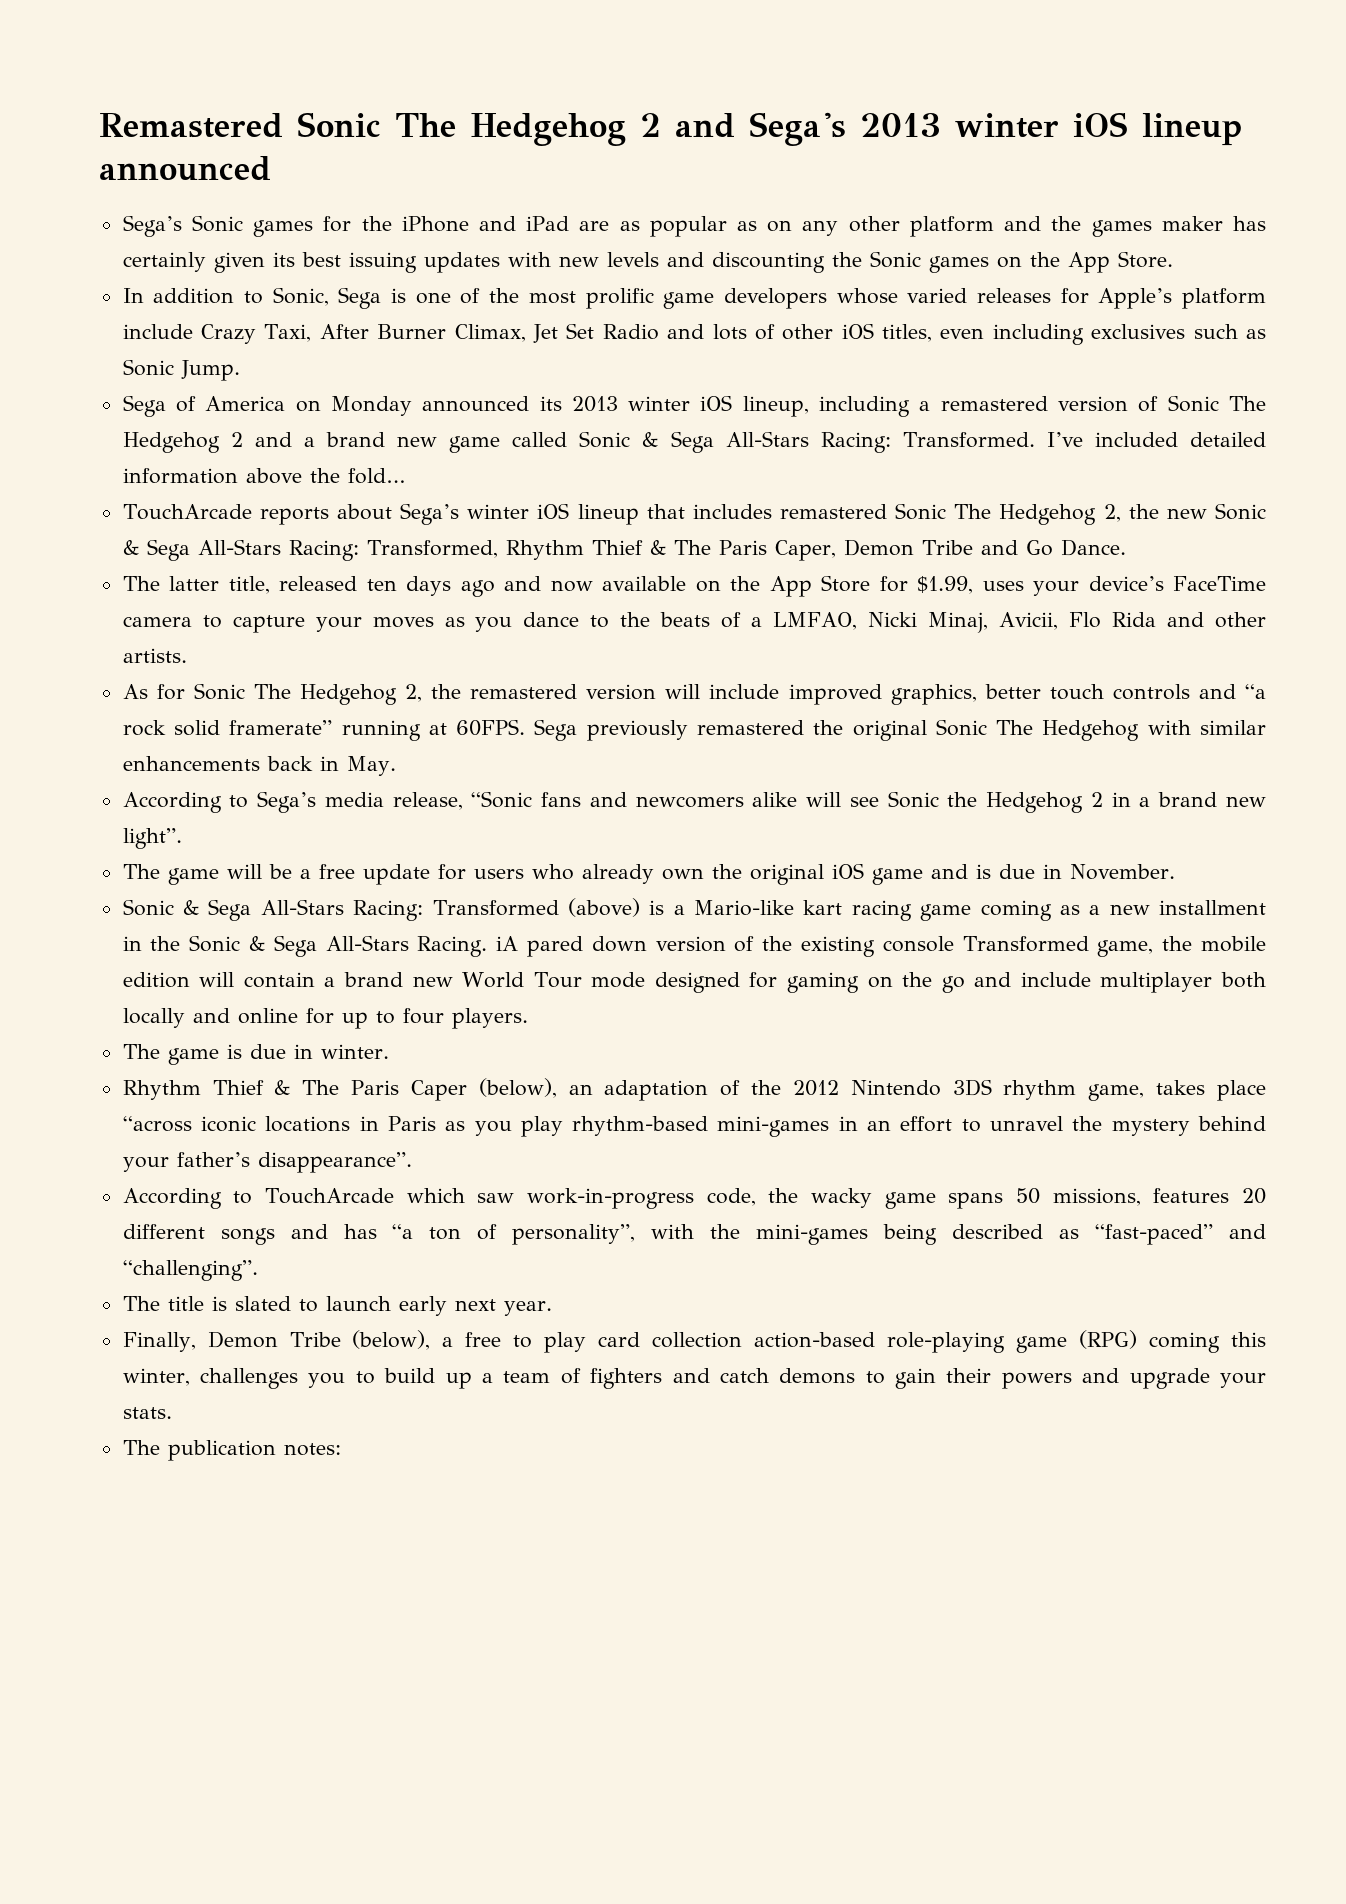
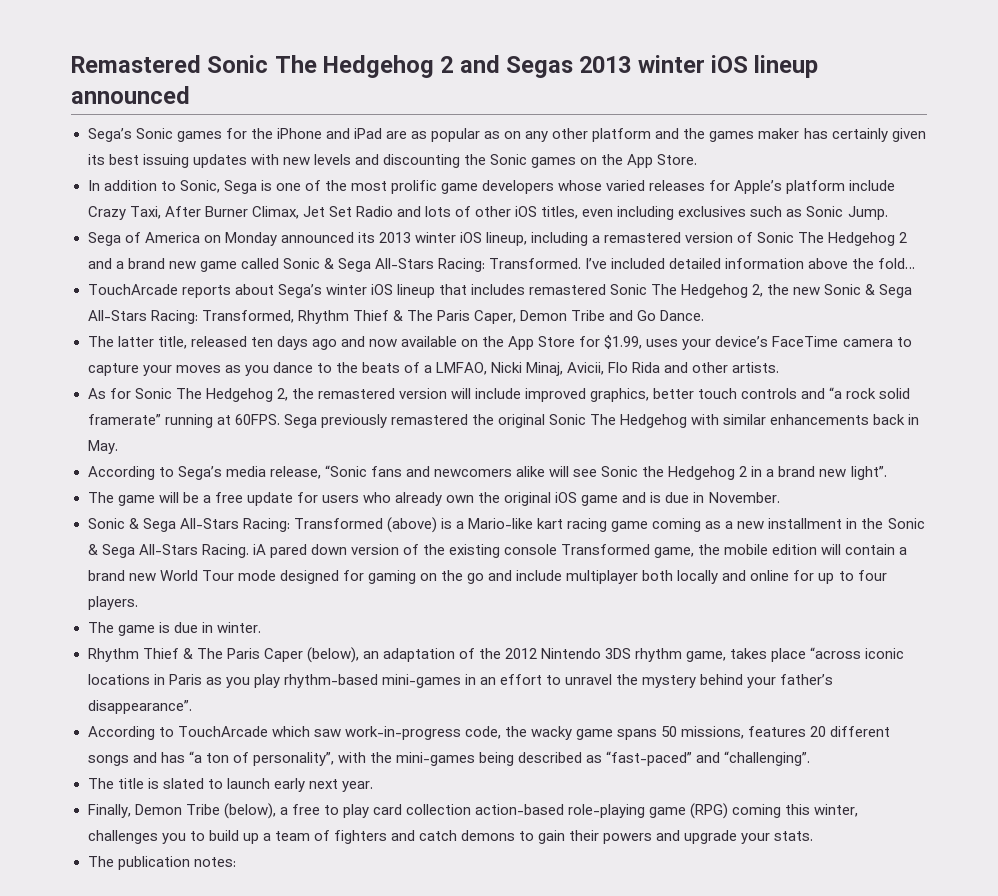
[749,112,846,146] Sega's -> [506,56,574,78] Segas

